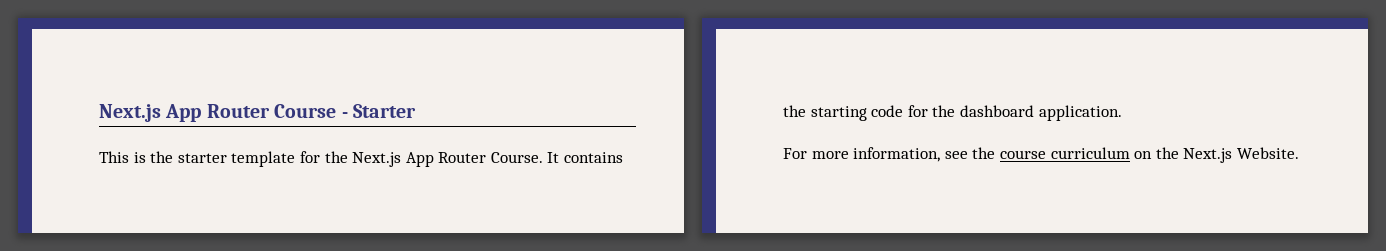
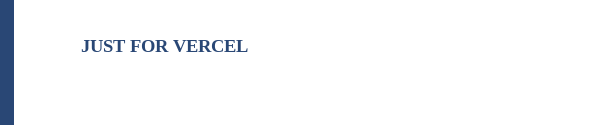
[99,104,416,122] [99,151,624,167] [783,105,1122,121] [783,147,1299,163] Next.js App Router Course - Starter // This is the starter template for the Next.js App Router Course. It contains the starting code for the dashboard application. // For more information, see the course curriculum on the Next.js Website. -> [81,40,248,52] JUST FOR VERCEL

